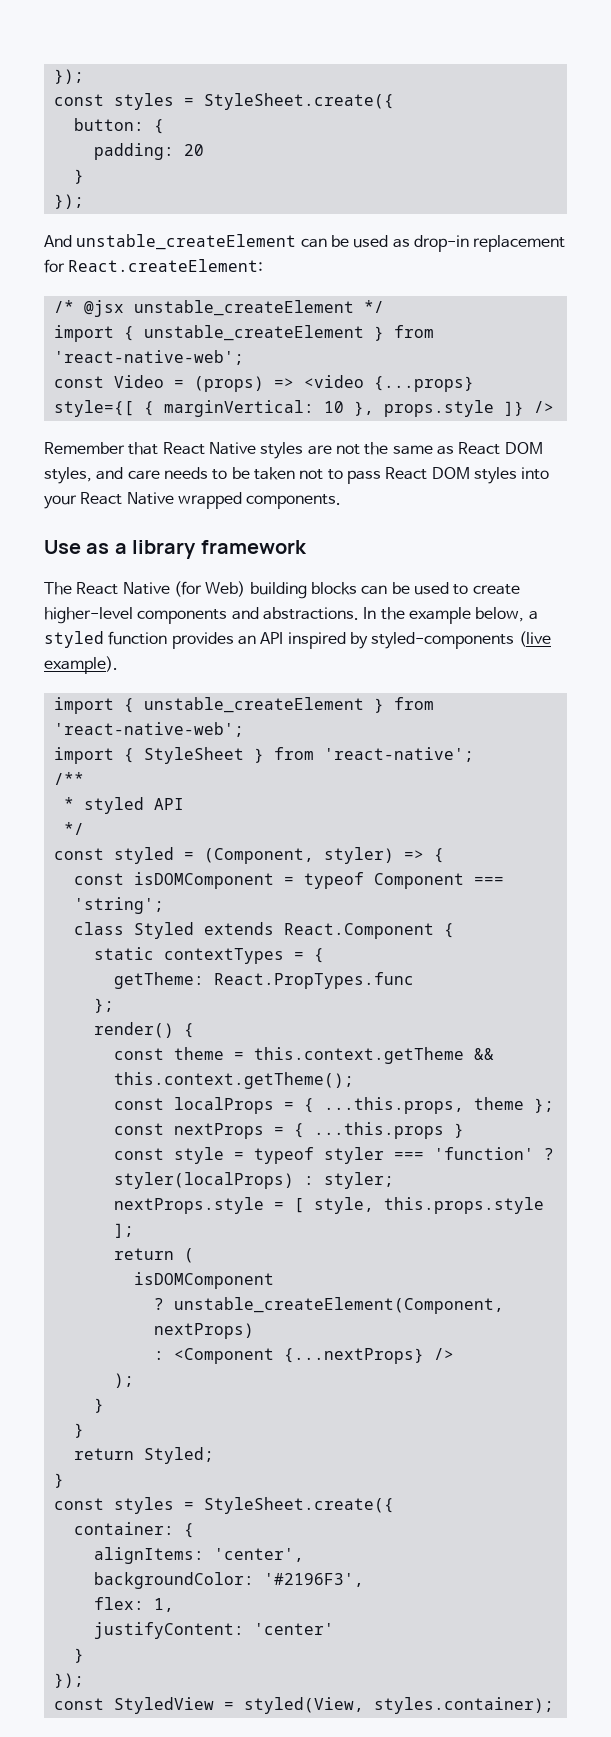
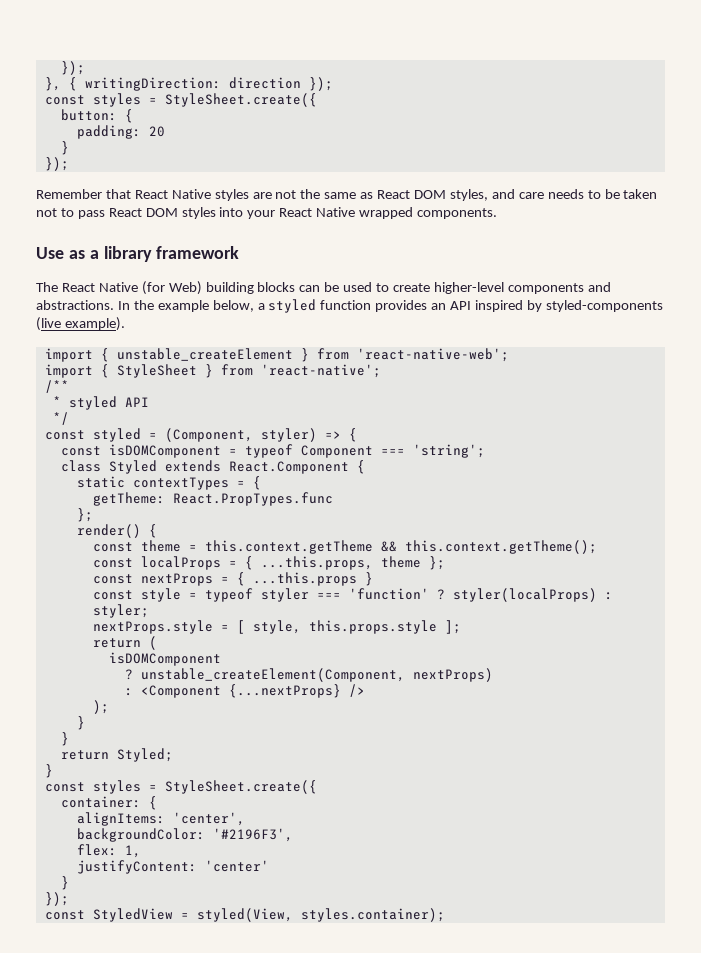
[53,69,84,84] }); -> [60,61,85,75] [44,77,333,91] }); // }, { writingDirection: direction });
[44,234,566,252] [44,259,264,273] [53,300,384,317] [53,325,434,342] [53,350,244,365] [53,375,474,392] [53,400,554,417] // And unstable_createElement can be used as drop-in replacement for React.createElement: // /* @jsx unstable_createElement */ // import { unstable_createElement } from 'react-native-web'; // const Video = (props) => <video {...props} style={[ { marginVertical: 10 }, props.style ]} /> -> (69, 164) none

